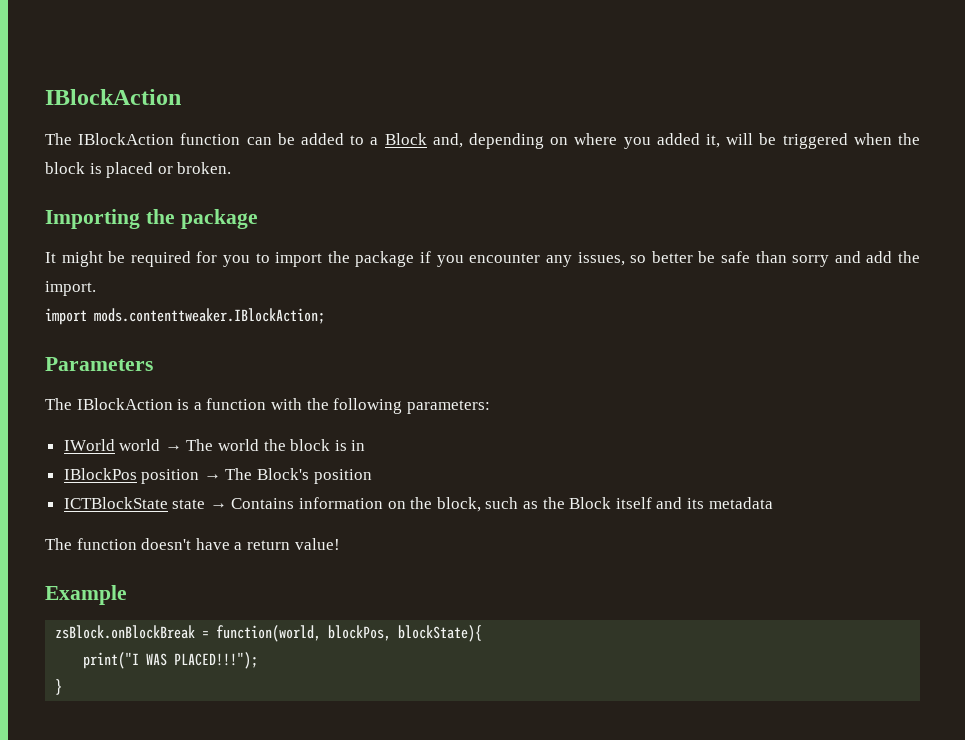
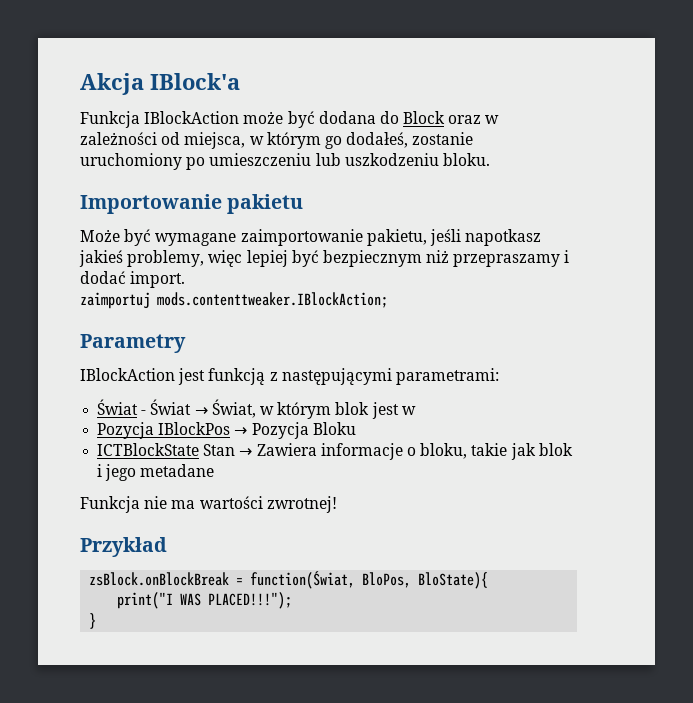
[45,89,181,105] [45,133,921,149] [45,162,232,178] [45,209,258,229] [45,251,920,267] IBlockAction // The IBlockAction function can be added to a Block and, depending on where you added it, will be triggered when the block is placed or broken. // Importing the package // It might be required for you to import the package if you encounter any issues, so better be safe than sorry and add the -> [80,73,240,95] [80,111,500,128] [80,132,474,149] [80,153,490,170] [80,194,304,214] [80,229,542,246] [79,250,570,267] [80,271,126,284] Akcja IBlock'a // Funkcja IBlockAction może być dodana do Block oraz w zależności od miejsca, w którym go dodałeś, zostanie uruchomiony po umieszczeniu lub uszkodzeniu bloku. // Importowanie pakietu // Może być wymagane zaimportowanie pakietu, jeśli napotkasz jakieś problemy, więc lepiej być bezpiecznym niż przepraszamy i dodać
[45,308,87,325] import -> [80,292,150,309] zaimportuj
[45,357,153,371] [45,398,490,414] [63,439,366,451] [63,468,372,484] [63,497,773,512] [45,538,340,550] [45,585,127,605] Parameters // The IBlockAction is a function with the following parameters: // IWorld world → The world the block is in // IBlockPos position → The Block's position // ICTBlockState state → Contains information on the block, such as the Block itself and its metadata // The function doesn't have a return value! // Example -> [80,334,186,353] [80,368,499,385] [97,399,416,419] [97,422,356,439] [97,443,573,460] [97,464,215,481] [80,496,337,513] [80,537,167,557] Parametry // IBlockAction jest funkcją z następującymi parametrami: // Świat - Świat → Świat, w którym blok jest w // Pozycja IBlockPos → Pozycja Bloku // ICTBlockState Stan → Zawiera informacje o bloku, takie jak blok i jego metadane // Funkcja nie ma wartości zwrotnej! // Przykład
[216,625,483,642] function(world, blockPos, blockState){ -> [250,571,489,589] function(Świat, BloPos, BloState){

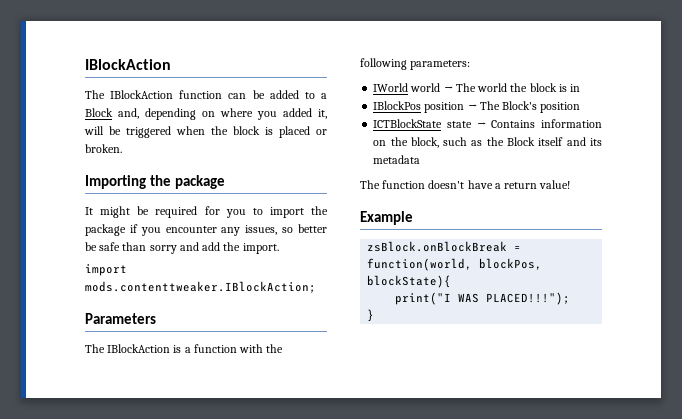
[80,73,240,95] [80,111,500,128] [80,132,474,149] [80,153,490,170] [80,194,304,214] [80,229,542,246] [79,250,570,267] [80,271,126,284] Akcja IBlock'a // Funkcja IBlockAction może być dodana do Block oraz w zależności od miejsca, w którym go dodałeś, zostanie uruchomiony po umieszczeniu lub uszkodzeniu bloku. // Importowanie pakietu // Może być wymagane zaimportowanie pakietu, jeśli napotkasz jakieś problemy, więc lepiej być bezpiecznym niż przepraszamy i dodać -> [85,59,171,70] [85,90,327,99] [85,108,327,120] [84,126,327,138] [85,144,122,153] [85,175,225,189] [85,206,328,218] [85,224,327,236] [85,242,241,254] IBlockAction // The IBlockAction function can be added to a Block and, depending on where you added it, will be triggered when the block is placed or broken. // Importing the package // It might be required for you to import the package if you encounter any issues, so better be safe than sorry and add the
[80,292,150,309] zaimportuj -> [85,264,127,276] import
[80,334,186,353] [80,368,499,385] [97,399,416,419] [97,422,356,439] [97,443,573,460] [97,464,215,481] [80,496,337,513] [80,537,167,557] Parametry // IBlockAction jest funkcją z następującymi parametrami: // Świat - Świat → Świat, w którym blok jest w // Pozycja IBlockPos → Pozycja Bloku // ICTBlockState Stan → Zawiera informacje o bloku, takie jak blok i jego metadane // Funkcja nie ma wartości zwrotnej! // Przykład -> [85,313,156,324] [85,344,284,353] [360,58,471,70] [373,83,581,92] [373,101,581,113] [373,119,602,128] [373,137,602,148] [373,155,421,164] [360,180,571,189] [360,211,413,225] Parameters // The IBlockAction is a function with the following parameters: // IWorld world → The world the block is in // IBlockPos position → The Block's position // ICTBlockState state → Contains information on the block, such as the Block itself and its metadata // The function doesn't have a return value! // Example
[250,571,489,589] function(Świat, BloPos, BloState){ -> [367,258,543,271] [367,275,452,288] function(world, blockPos, blockState){

